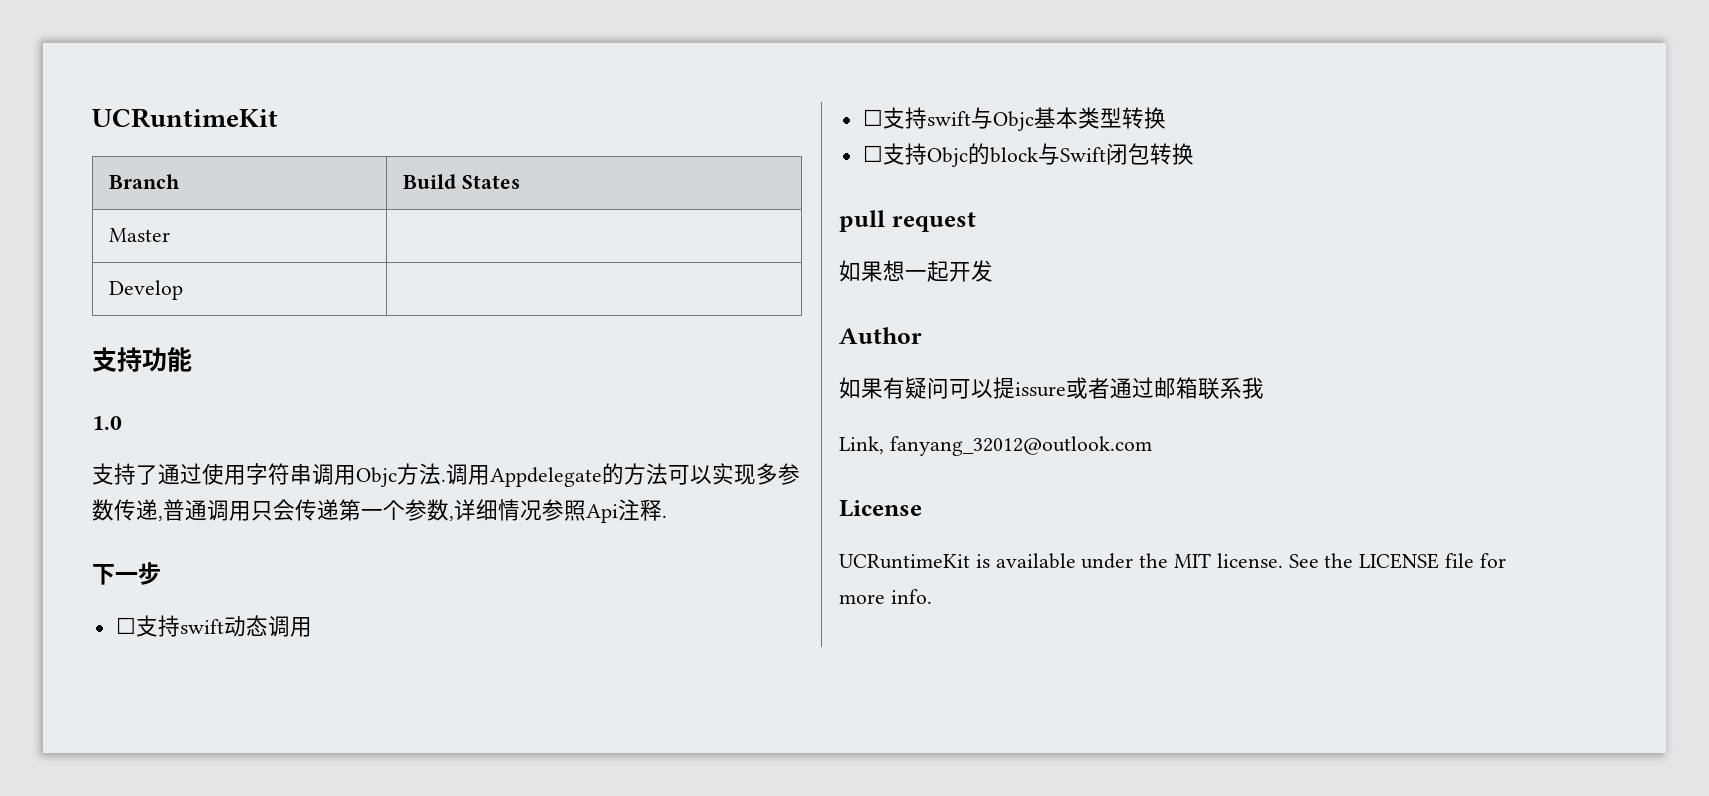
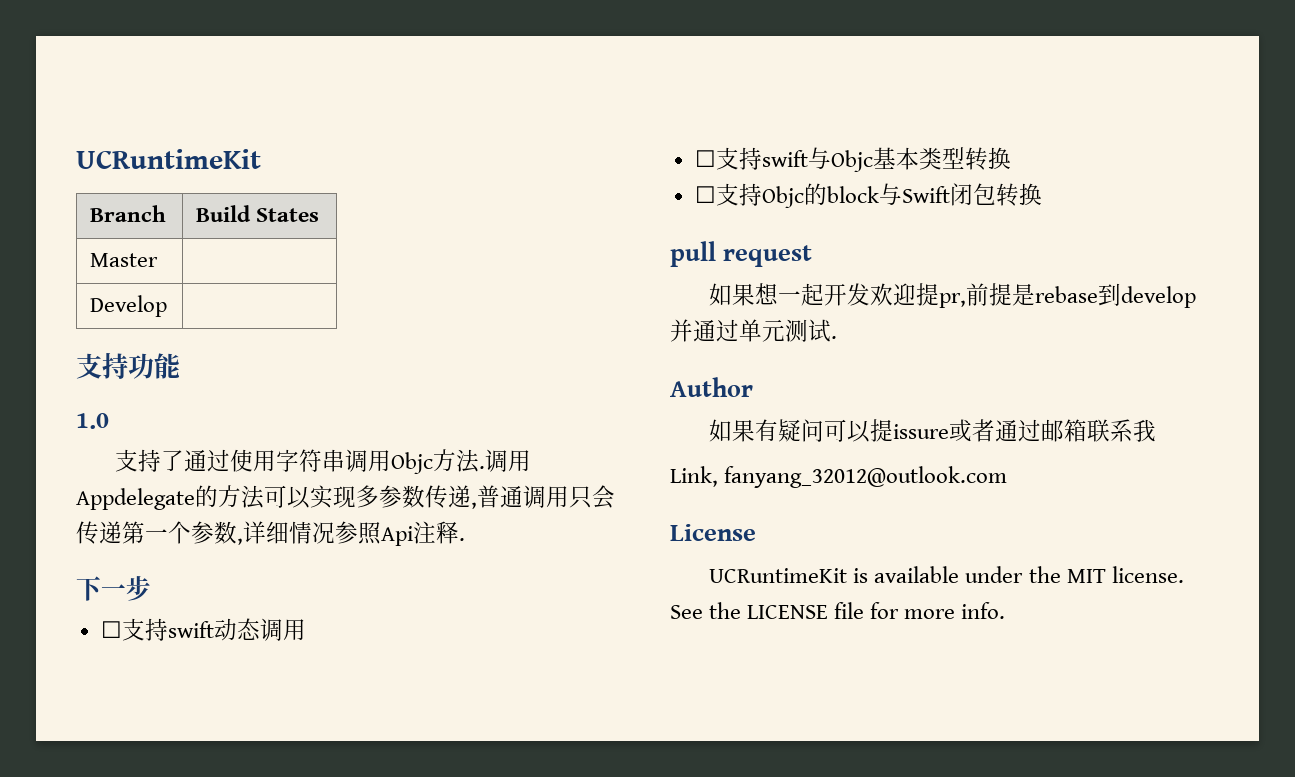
(993, 271) none -> [870,283,1197,308] [670,319,837,342] 欢迎提pr,前提是rebase到develop并通过单元测试.

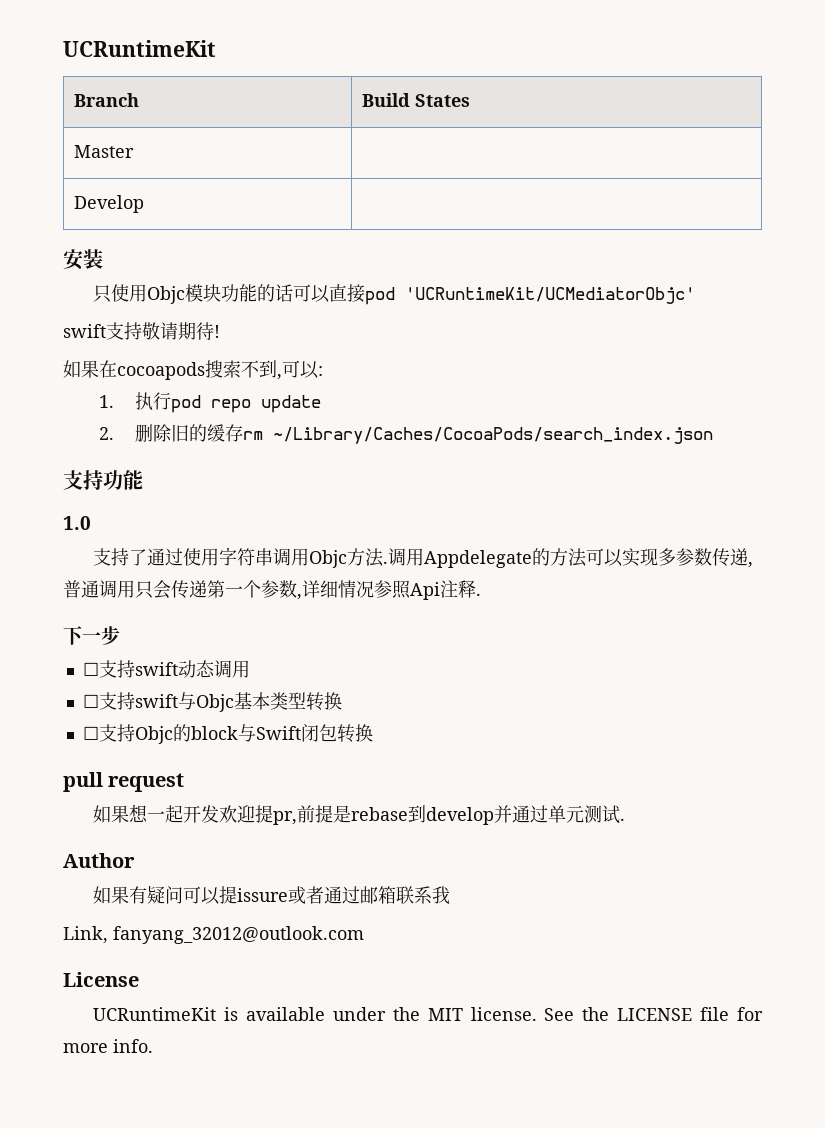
(168, 306) none -> [63,249,103,270] [93,284,696,305] [63,322,220,340] [63,360,323,380] [98,392,321,413] [98,424,713,444] // 安装 // 只使用Objc模块功能的话可以直接pod 'UCRuntimeKit/UCMediatorObjc' // swift支持敬请期待! // 如果在cocoapods搜索不到,可以: // 1.执行pod repo update // 2.删除旧的缓存rm ~/Library/Caches/CocoaPods/search_index.json

